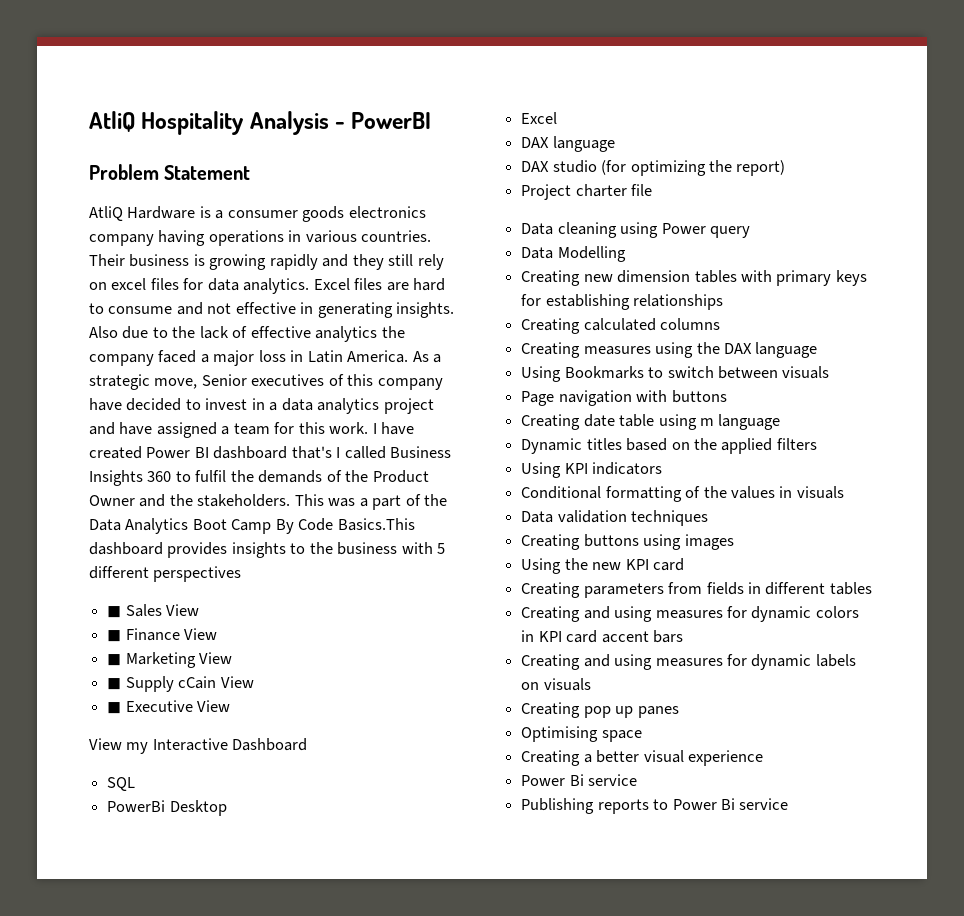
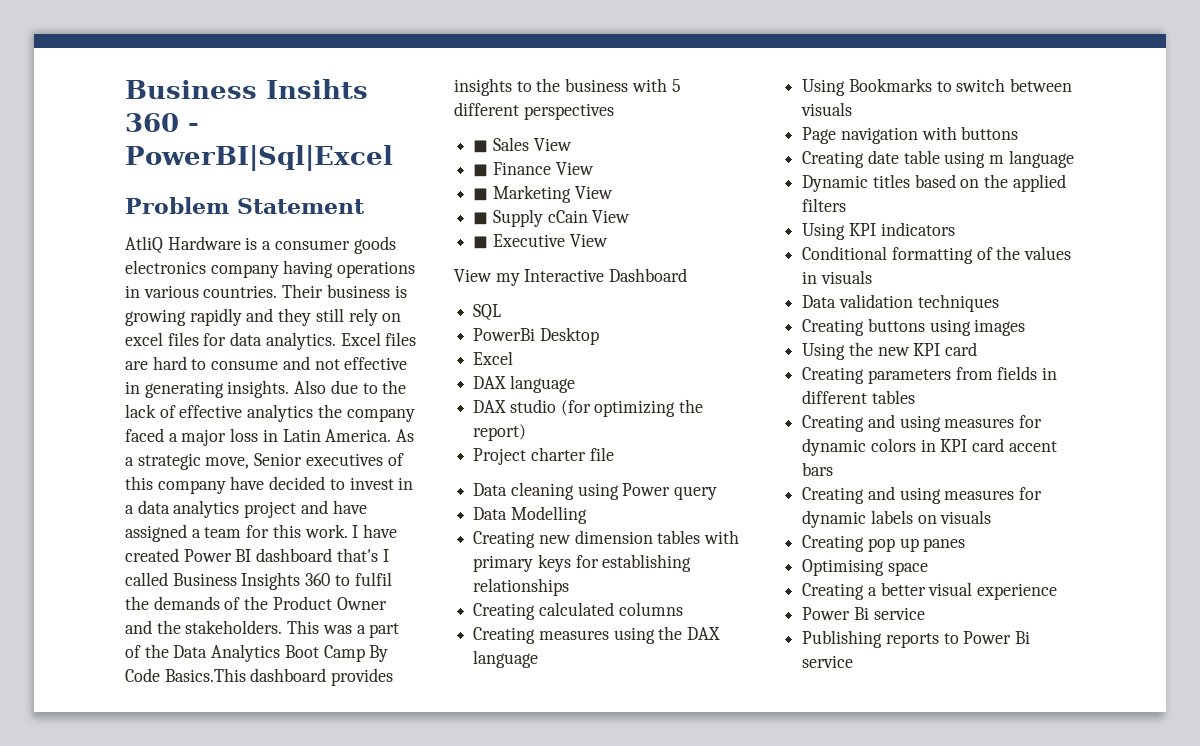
[89,111,432,135] AtliQ Hospitality Analysis - PowerBI -> [125,79,368,99] [125,113,199,132] [125,145,393,171] Business Insihts 360 - PowerBI|Sql|Excel

